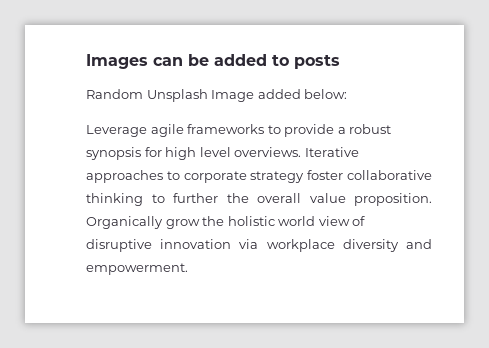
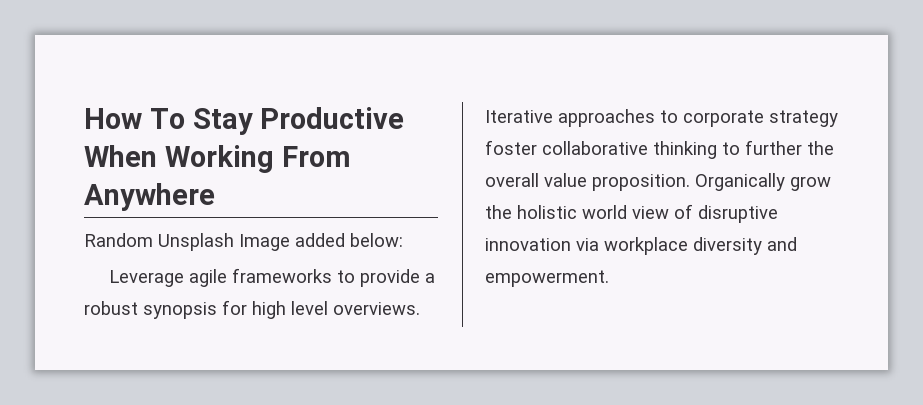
[86,54,340,69] Images can be added to posts -> [84,107,405,135] [84,145,351,173] [84,183,215,211] How To Stay Productive When Working From Anywhere

